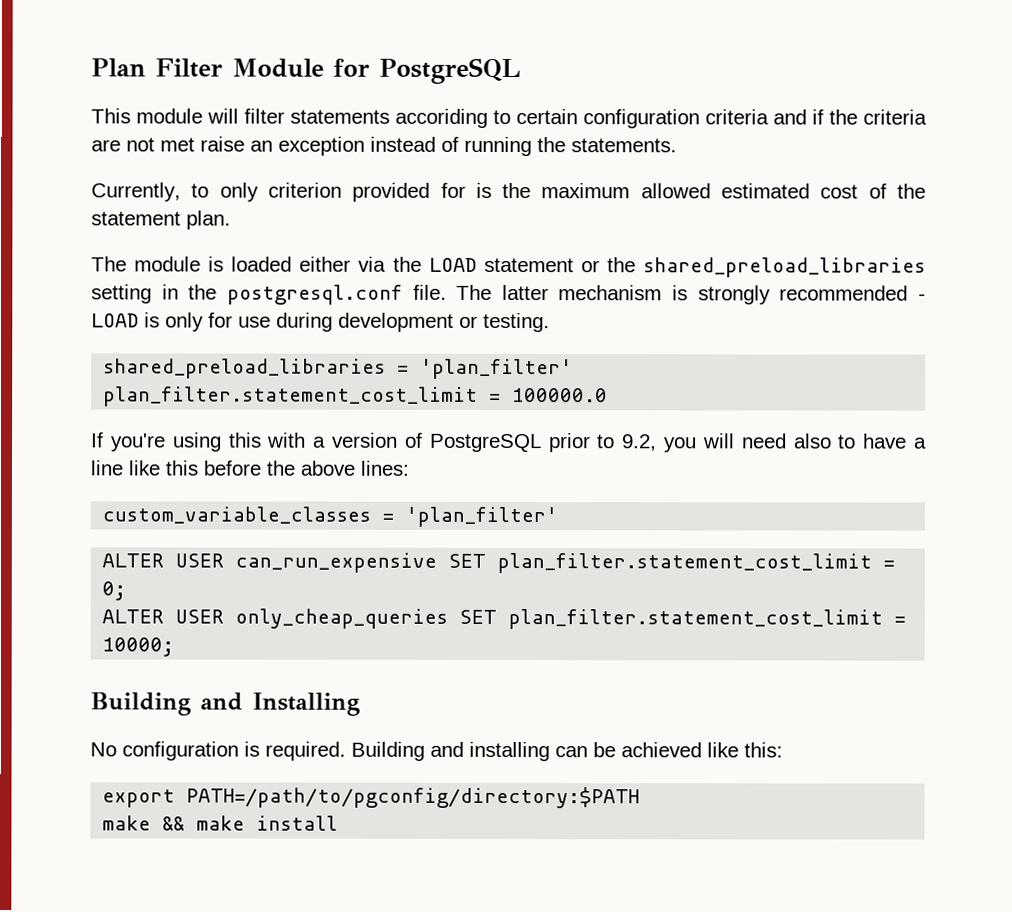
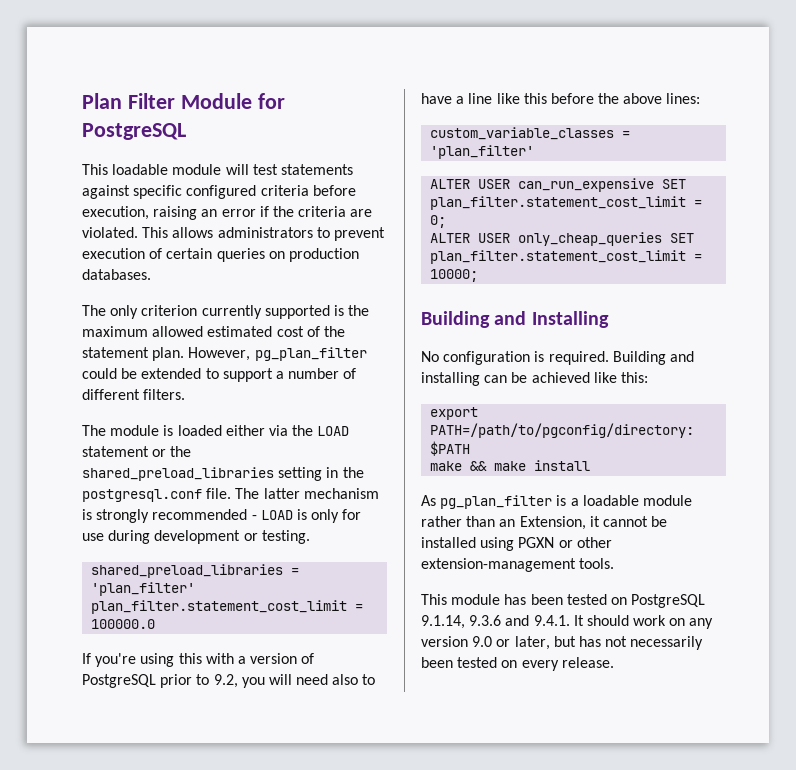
(131, 116) none -> [112,164,169,175] loadable
[244,108,927,129] [91,136,677,157] [91,182,466,202] filter statements accoriding to certain configuration criteria and if the criteria are not met raise an exception instead of running the statements. // Currently, to only criterion provided for -> [252,164,353,175] [82,185,356,199] [82,206,373,220] [82,227,385,241] [82,248,359,262] [82,269,151,280] [82,305,330,319] test statements against specific configured criteria before execution, raising an error if the criteria are violated. This allows administrators to prevent execution of certain queries on production databases. // The only criterion currently supported
(231, 220) none -> [188,347,367,361] [82,368,357,382] [82,389,186,400] However, pg_plan_filter could be extended to support a number of different filters.
(339, 823) none -> [421,495,692,509] [421,516,668,530] [421,537,612,551] [421,558,615,572] [421,594,706,608] [421,615,714,629] [421,636,704,650] [421,657,614,671] // As pg_plan_filter is a loadable module rather than an Extension, it cannot be installed using PGXN or other extension-management tools. // This module has been tested on PostgreSQL 9.1.14, 9.3.6 and 9.4.1. It should work on any version 9.0 or later, but has not necessarily been tested on every release.

